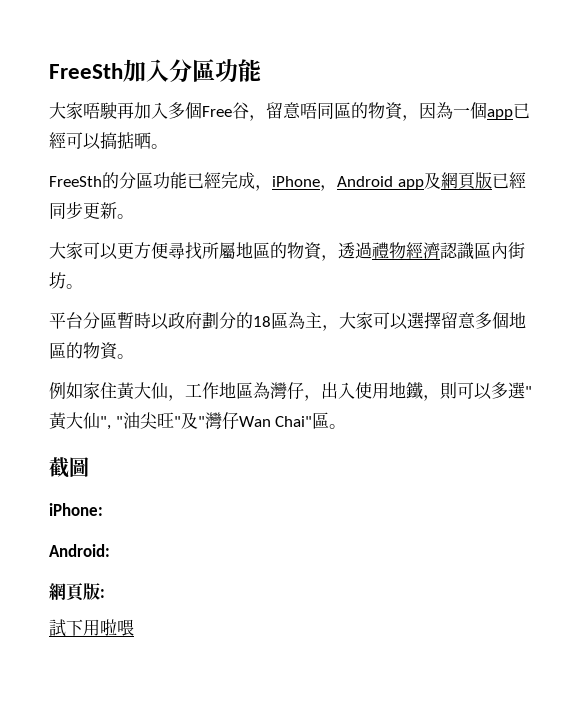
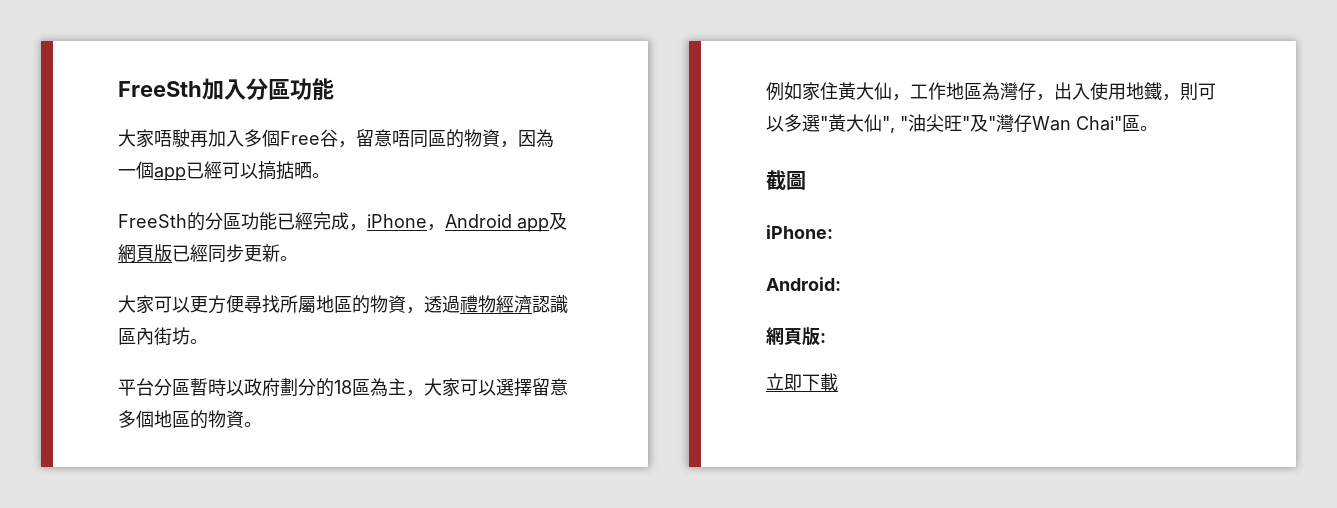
[49,619,134,637] 試下用啦喂 -> [766,373,838,391] 立即下載

